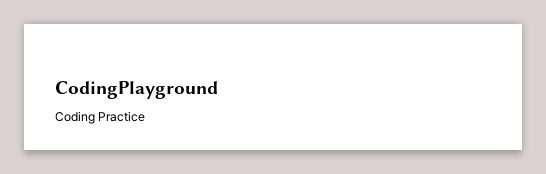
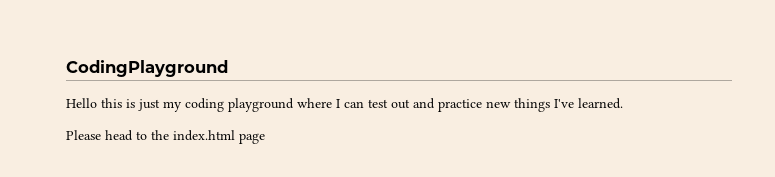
[55,111,146,124] Coding Practice -> [66,98,623,112] [66,130,265,144] Hello this is just my coding playground where I can test out and practice new things I've learned. // Please head to the index.html page

